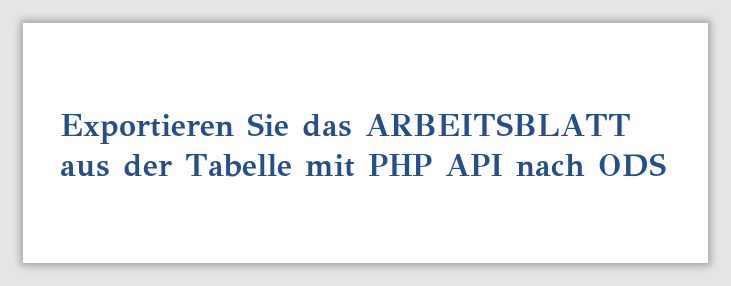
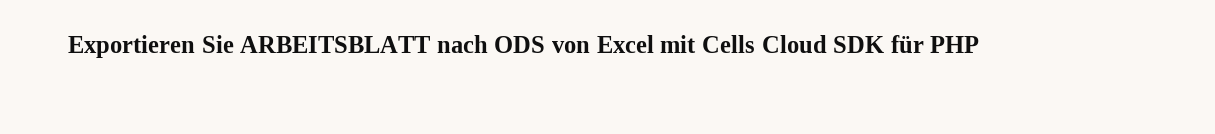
[302,113,631,137] [60,153,666,177] das ARBEITSBLATT aus der Tabelle mit PHP API nach ODS -> [240,35,980,53] ARBEITSBLATT nach ODS von Excel mit Cells Cloud SDK für PHP

